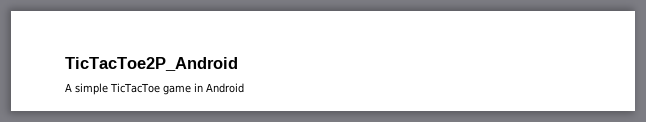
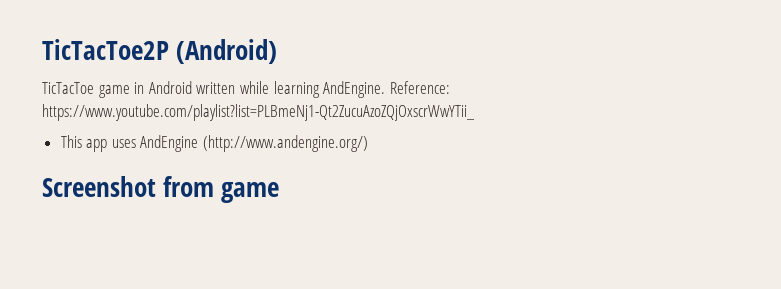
[65,57,238,71] [65,83,108,95] TicTacToe2P_Android // A simple -> [42,39,278,64] TicTacToe2P (Android) //
(244, 88) none -> [196,81,450,98] [42,104,475,121] [60,135,369,152] [42,176,280,203] written while learning AndEngine. Reference: https://www.youtube.com/playlist?list=PLBmeNj1-Qt2ZucuAzoZQjOxscrWwYTii_ // This app uses AndEngine (http://www.andengine.org/) // Screenshot from game

